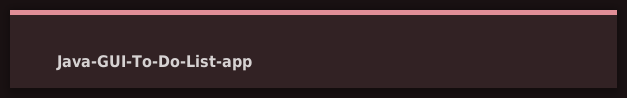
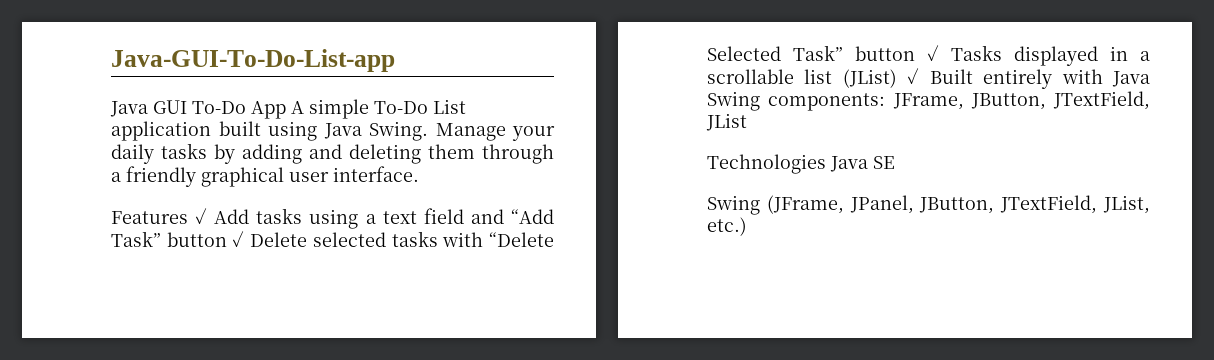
(252, 62) none -> [110,99,466,119] [111,121,555,141] [111,143,554,164] [111,166,419,187] [111,208,554,229] [111,231,554,247] [707,45,1150,66] [707,68,1150,89] [707,91,1150,111] [706,113,747,131] [707,154,895,174] [707,195,1150,215] [707,217,747,236] // Java GUI To-Do App A simple To-Do List application built using Java Swing. Manage your daily tasks by adding and deleting them through a friendly graphical user interface. // Features ✓ Add tasks using a text field and “Add Task” button ✓ Delete selected tasks with “Delete Selected Task” button ✓ Tasks displayed in a scrollable list (JList) ✓ Built entirely with Java Swing components: JFrame, JButton, JTextField, JList // Technologies Java SE // Swing (JFrame, JPanel, JButton, JTextField, JList, etc.)

